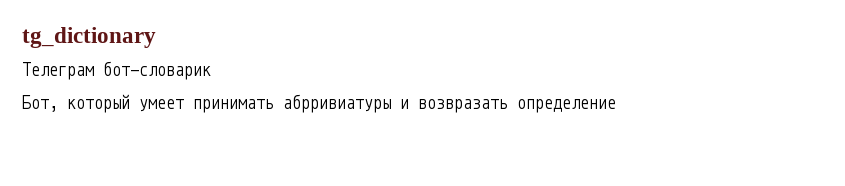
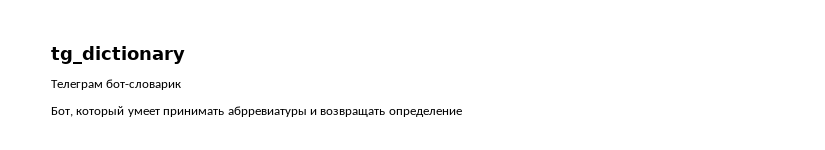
[283,94,508,113] абрривиатуры и возвразать -> [227,106,386,117] абрревиатуры и возвращать

